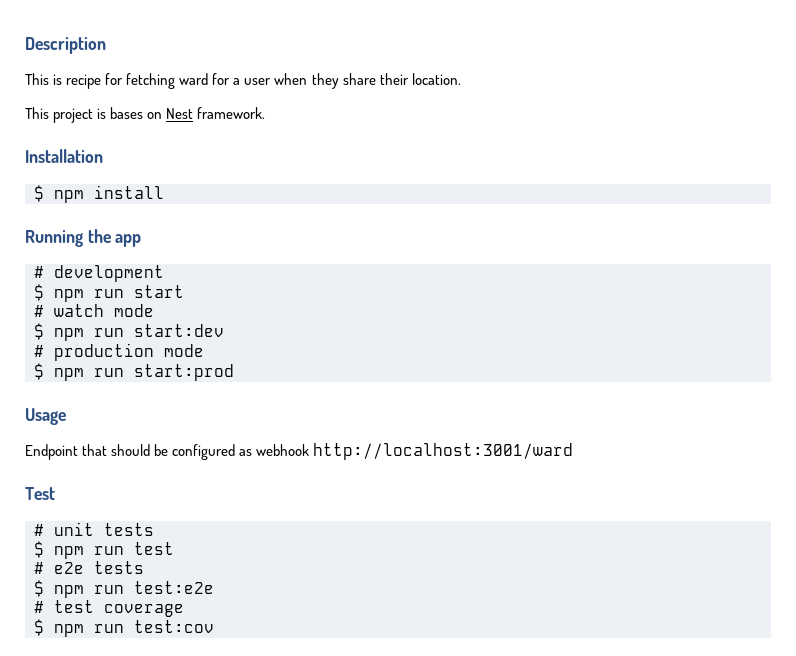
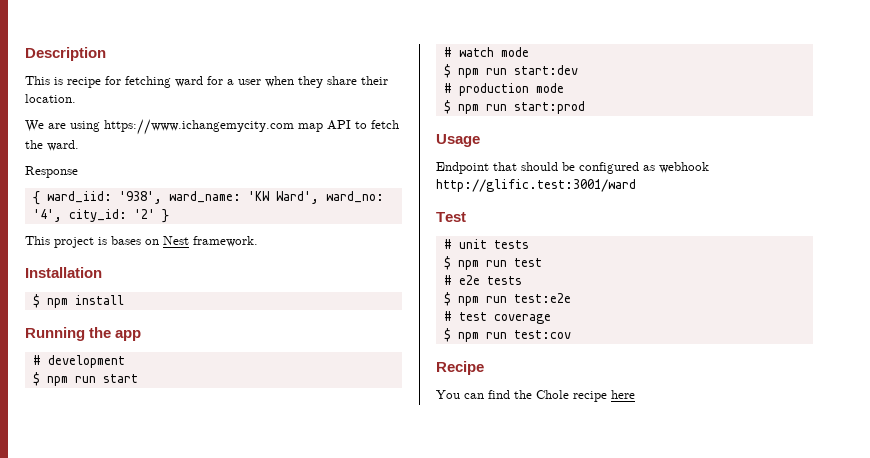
(461, 79) none -> [25,119,399,135] [25,140,79,151] [25,166,78,178] [32,191,384,205] [32,209,169,223] // We are using https://www.ichangemycity.com map API to fetch the ward. // Response // { ward_iid: '938', ward_name: 'KW Ward', ward_no: '4', city_id: '2' }
[313,443,574,460] http://localhost:3001/ward -> [436,179,636,192] http://glific.test:3001/ward
(214, 626) none -> [436,361,484,375] [436,390,635,402] // Recipe // You can find the Chole recipe here

